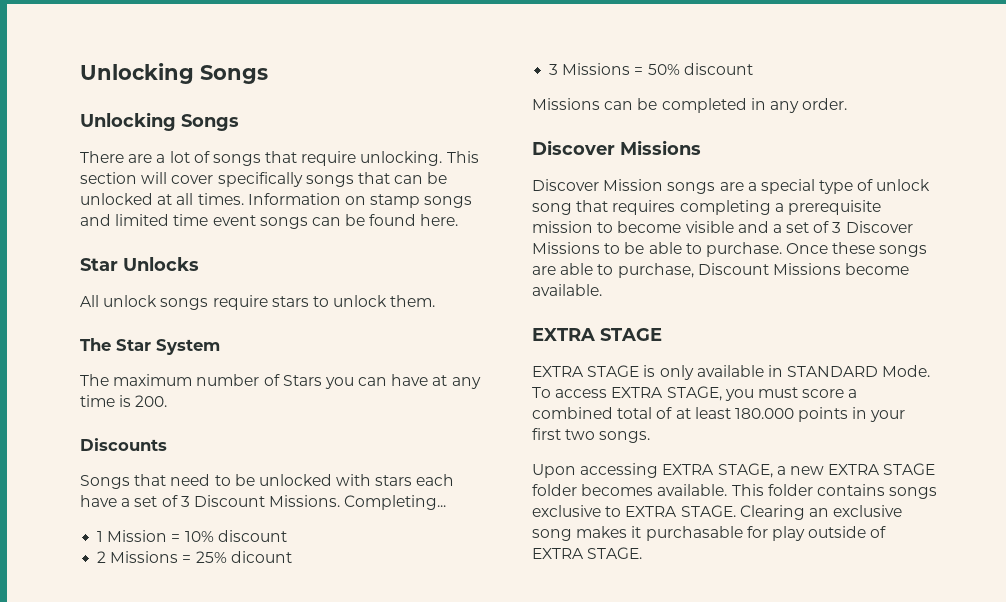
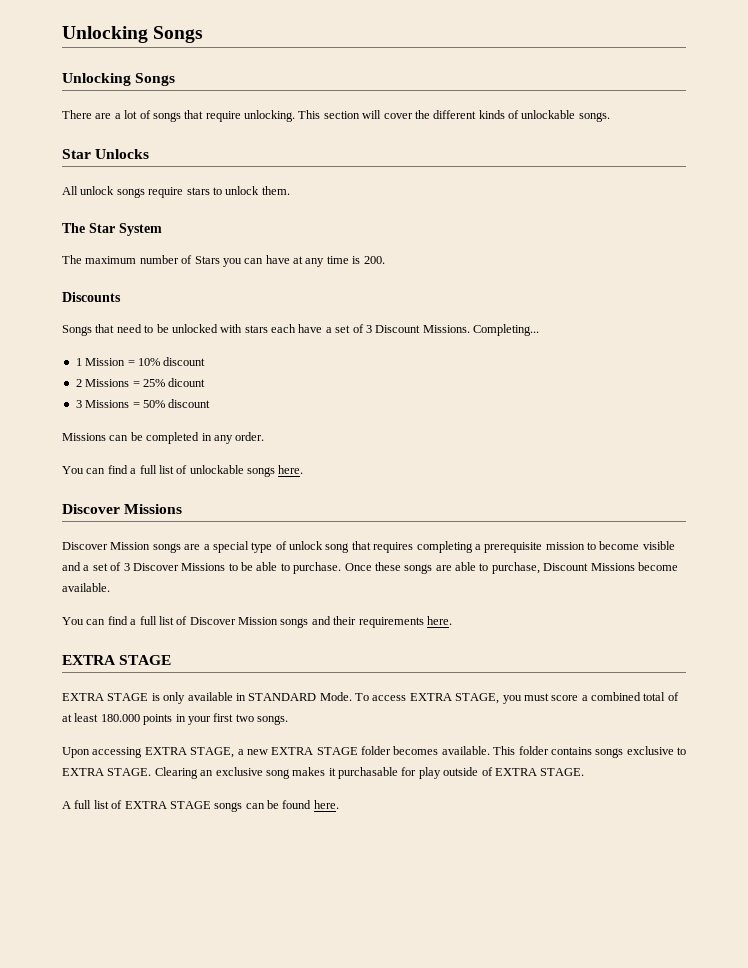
[217,172,448,187] [80,193,473,208] [80,214,459,229] specifically songs that can be unlocked at all times. Information on stamp songs and limited time event songs can be found here. -> [414,110,610,122] the different kinds of unlockable songs.
(848, 104) none -> [62,465,304,477] // You can find a full list of unlockable songs here.
(602, 290) none -> [62,616,452,628] // You can find a full list of Discover Mission songs and their requirements here.
(643, 553) none -> [62,800,339,812] // A full list of EXTRA STAGE songs can be found here.

